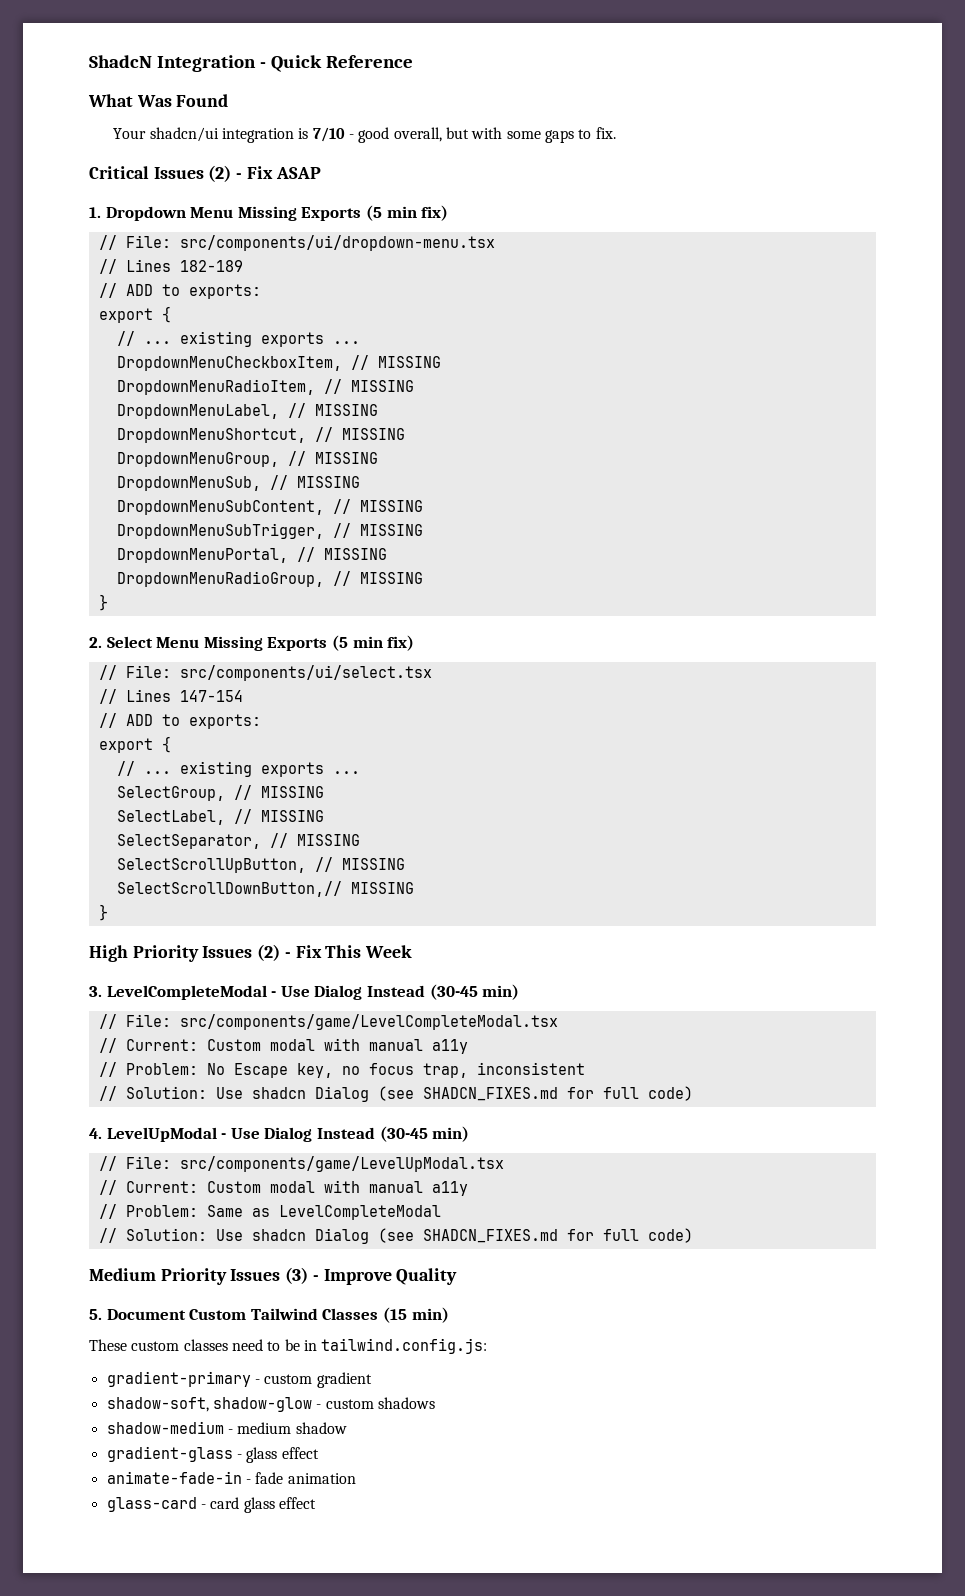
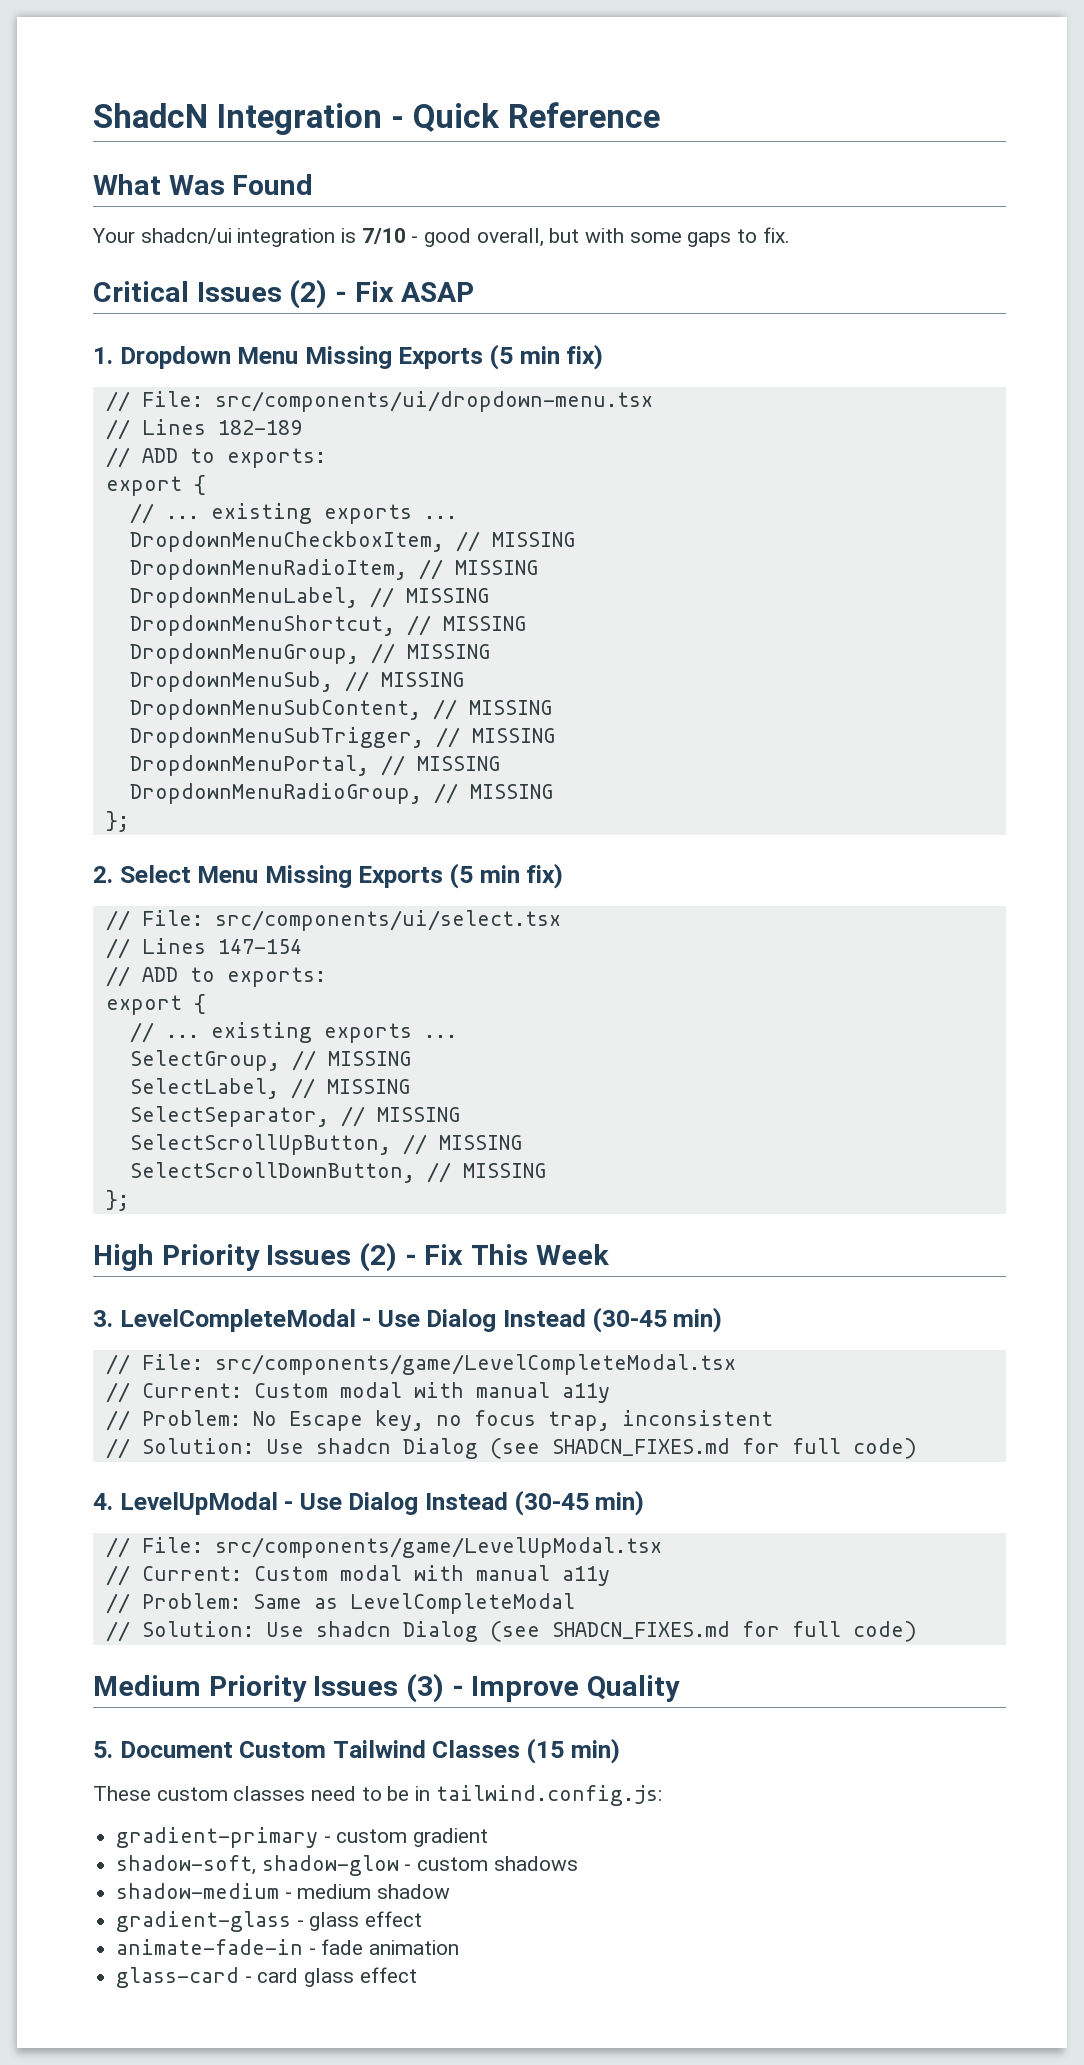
[98,594,108,611] } -> [105,811,129,832] };
[116,881,414,897] [98,904,108,921] SelectScrollDownButton,// MISSING // } -> [129,1162,546,1183] [105,1190,129,1211] SelectScrollDownButton, // MISSING // };

